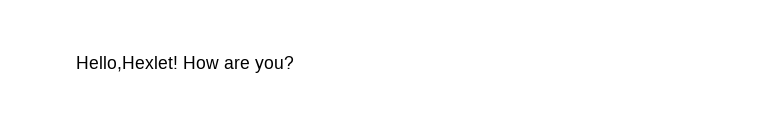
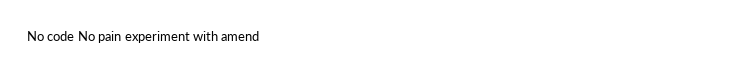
[76,56,294,73] Hello,Hexlet! How are you? -> [27,31,260,43] No code No pain experiment with amend

